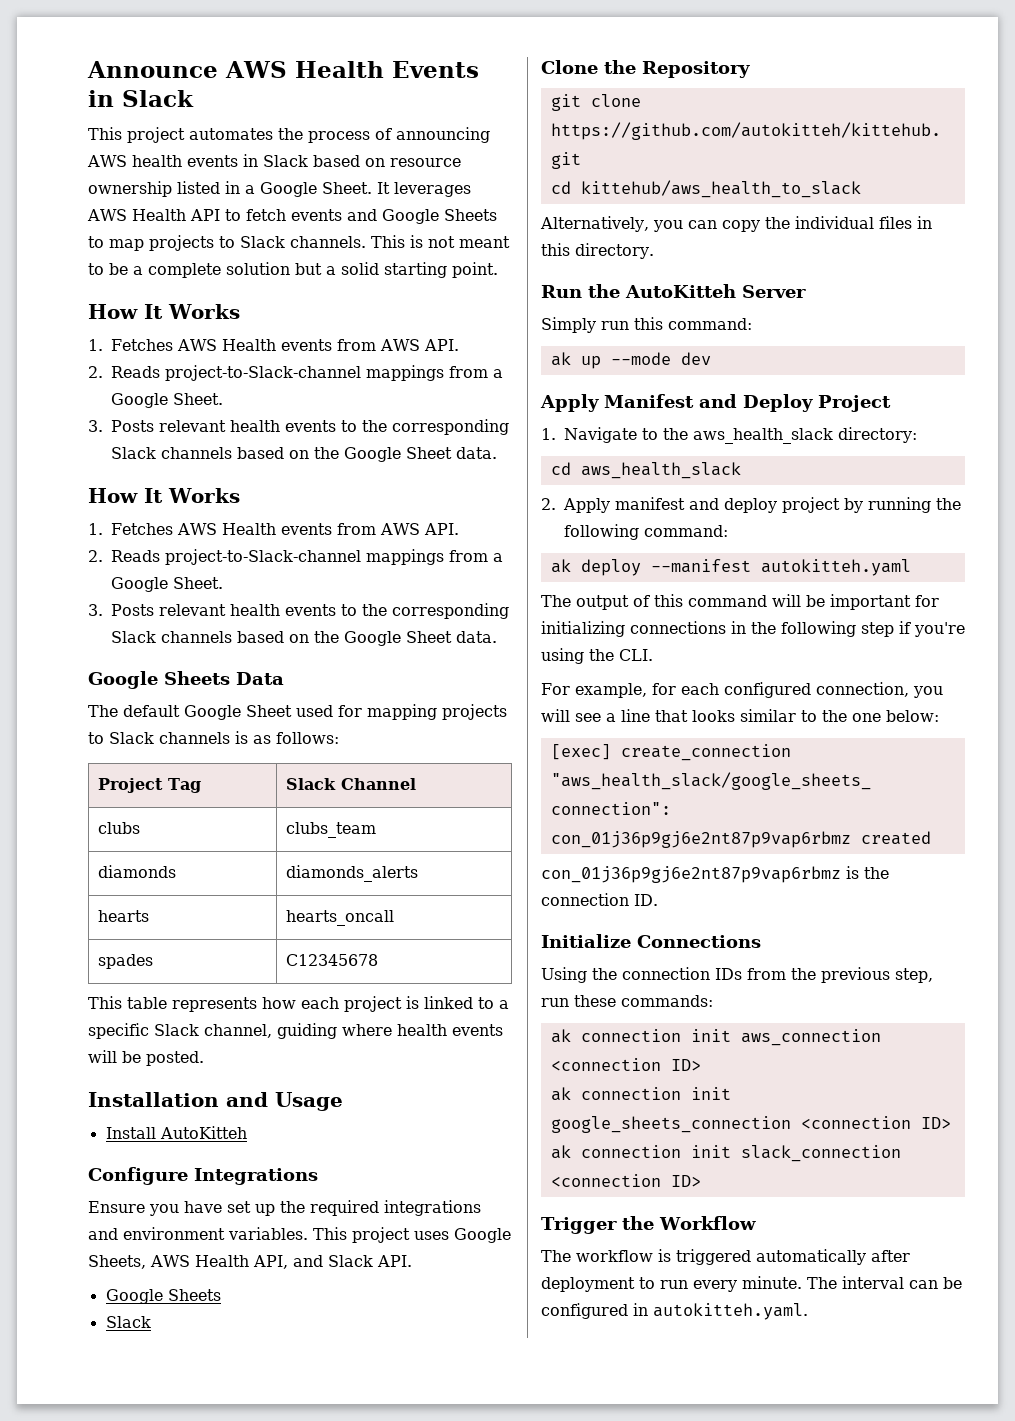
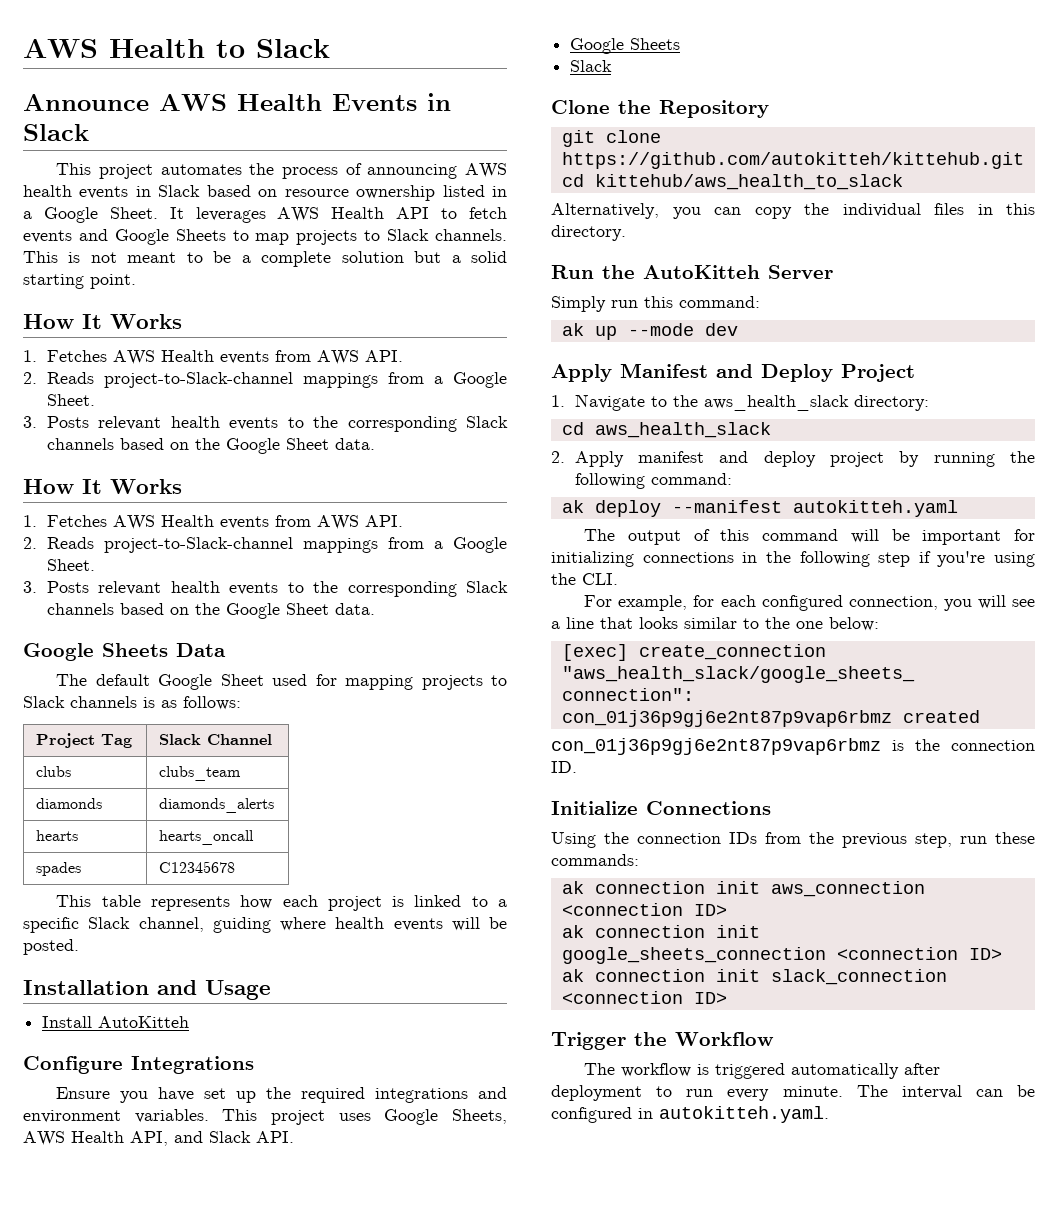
(87, 69) none -> [23,39,330,58] AWS Health to Slack //

